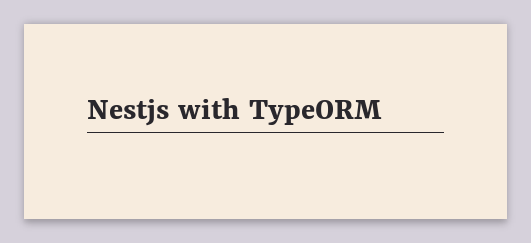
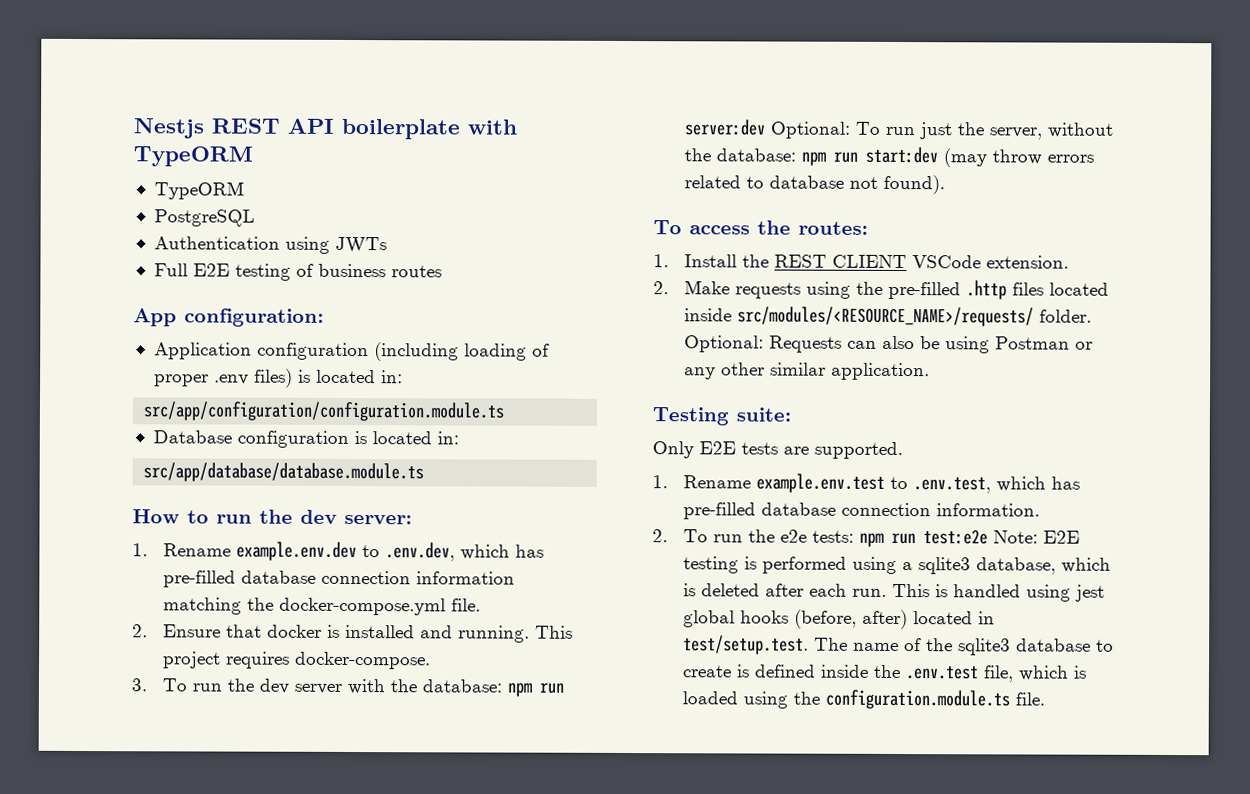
(169, 112) none -> [211,118,461,140] REST API boilerplate
(382, 112) none -> [153,181,244,200] [153,209,255,227] [153,236,387,254] [153,263,442,281] [133,308,324,327] [153,342,550,362] [153,368,403,388] [143,401,505,422] [152,430,459,448] [143,462,425,483] [132,509,412,525] [132,541,544,562] [162,570,515,588] [162,597,481,616] [132,624,573,643] [162,651,431,670] [131,678,564,697] [683,119,1114,140] [683,146,1094,168] [683,174,945,195] [653,220,868,235] [653,254,1069,269] [653,280,1109,300] [683,306,1092,327] [683,335,1093,354] [683,362,930,381] [652,407,791,426] [652,441,903,460] [652,473,1080,494] [682,502,1040,520] [652,529,1080,547] [682,556,1111,575] [682,583,1105,602] [682,609,995,630] [682,635,1114,656] [681,664,1087,683] [681,689,1045,710] // TypeORM // PostgreSQL // Authentication using JWTs // Full E2E testing of business routes // App configuration: // Application configuration (including loading of proper .env files) is located in: // src/app/configuration/configuration.module.ts // Database configuration is located in: // src/app/database/database.module.ts // How to run the dev server: // 1. Rename example.env.dev to .env.dev, which has pre-filled database connection information matching the docker-compose.yml file. // 2. Ensure that docker is installed and running. This project requires docker-compose. // 3. To run the dev server with the database: npm run server:dev Optional: To run just the server, without the database: npm run start:dev (may throw errors related to database not found). // To access the routes: // 1. Install the REST CLIENT VSCode extension. // 2. Make requests using the pre-filled .http files located inside src/modules/<RESOURCE_NAME>/requests/ folder. Optional: Requests can also be using Postman or any other similar application. // Testing suite: // Only E2E tests are supported. // 1. Rename example.env.test to .env.test, which has pre-filled database connection information. // 2. To run the e2e tests: npm run test:e2e Note: E2E testing is performed using a sqlite3 database, which is deleted after each run. This is handled using jest global hooks (before, after) located in test/setup.test. The name of the sqlite3 database to create is defined inside the .env.test file, which is loaded using the configuration.module.ts file.

